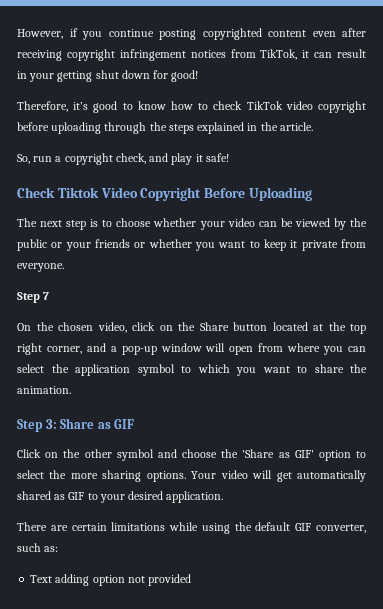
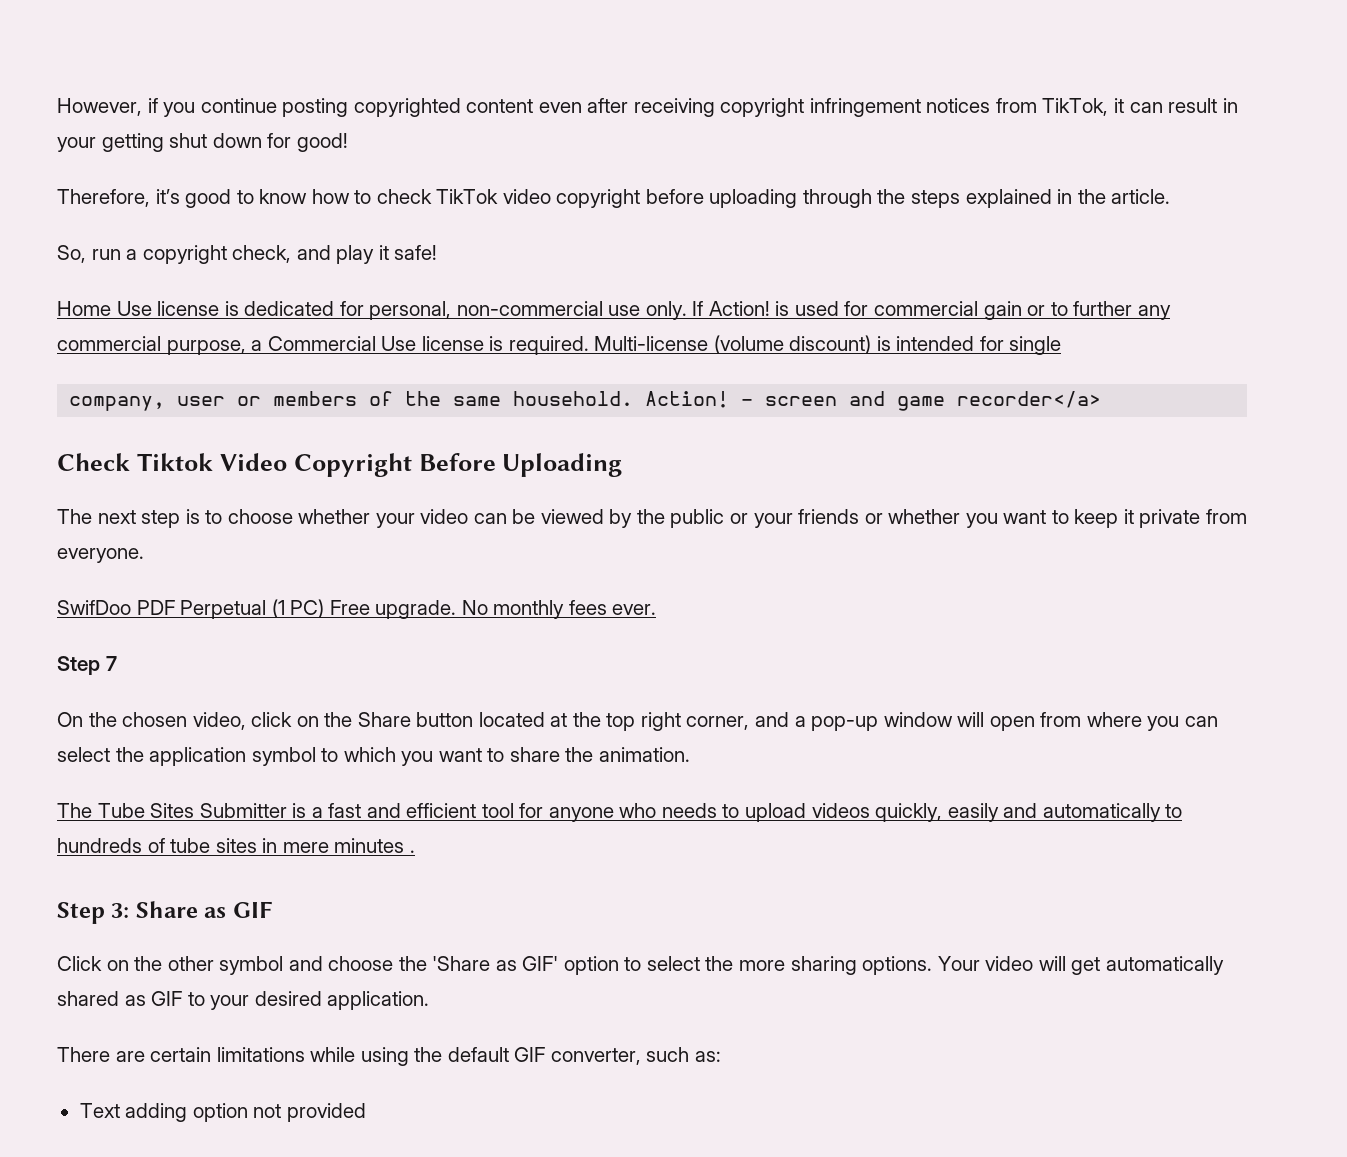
(229, 157) none -> [57,301,1171,320] [57,335,1062,355] [69,391,1102,411] // Home Use license is dedicated for personal, non-commercial use only. If Action! is used for commercial gain or to further any commercial purpose, a Commercial Use license is required. Multi-license (volume discount) is intended for single // company, user or members of the same household. Action! - screen and game recorder</a>
(64, 267) none -> [57,599,657,619] // SwifDoo PDF Perpetual (1 PC) Free upgrade. No monthly fees ever.
(71, 390) none -> [57,803,1183,822] [57,838,415,853] // The Tube Sites Submitter is a fast and efficient tool for anyone who needs to upload videos quickly, easily and automatically to hundreds of tube sites in mere minutes .

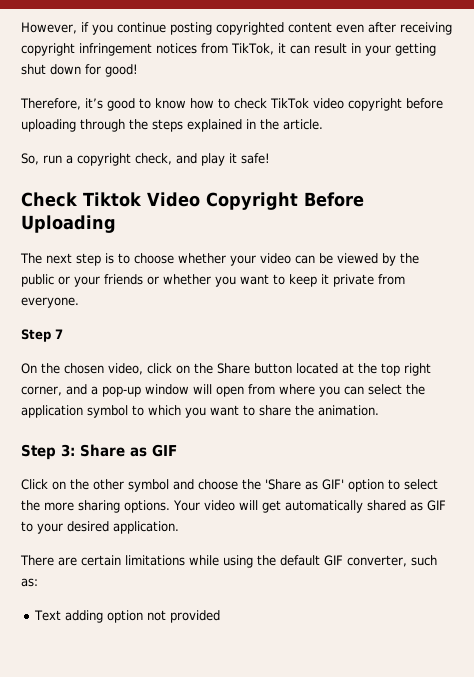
[57,301,1171,320] [57,335,1062,355] [69,391,1102,411] // Home Use license is dedicated for personal, non-commercial use only. If Action! is used for commercial gain or to further any commercial purpose, a Commercial Use license is required. Multi-license (volume discount) is intended for single // company, user or members of the same household. Action! - screen and game recorder</a> -> (270, 158) none
[57,599,657,619] // SwifDoo PDF Perpetual (1 PC) Free upgrade. No monthly fees ever. -> (79, 302) none
[57,803,1183,822] [57,838,415,853] // The Tube Sites Submitter is a fast and efficient tool for anyone who needs to upload videos quickly, easily and automatically to hundreds of tube sites in mere minutes . -> (379, 410) none

